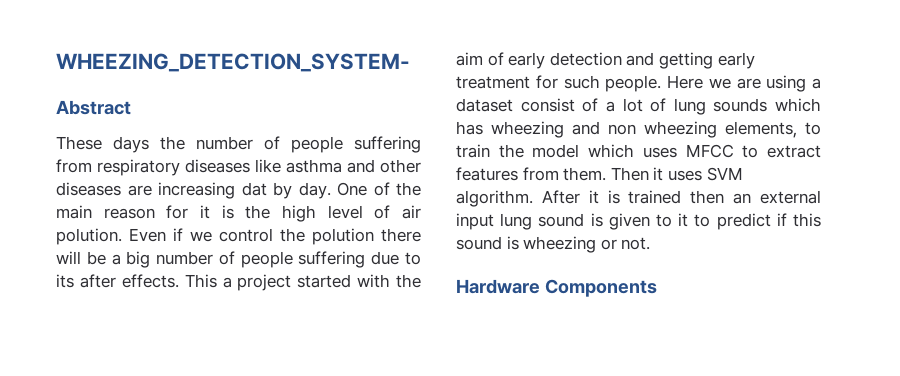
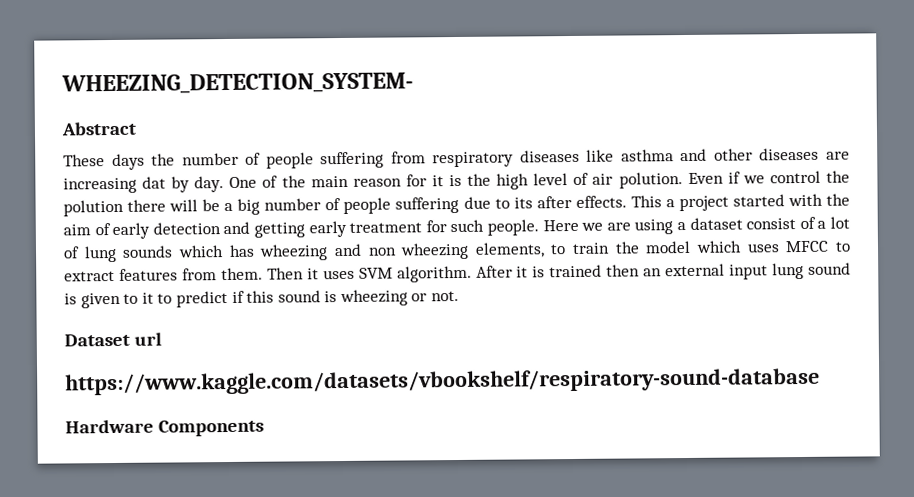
(651, 243) none -> [64,332,163,347] [65,367,820,396] // Dataset url // https://www.kaggle.com/datasets/vbookshelf/respiratory-sound-database

